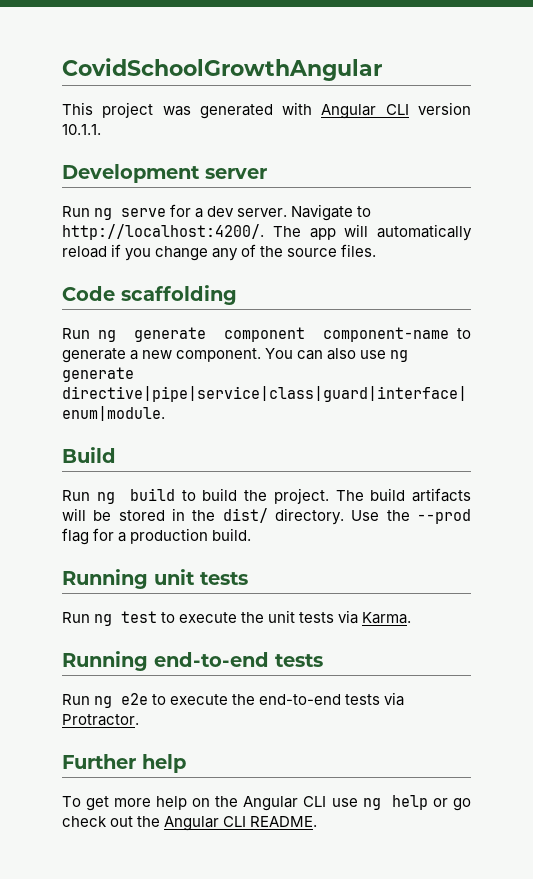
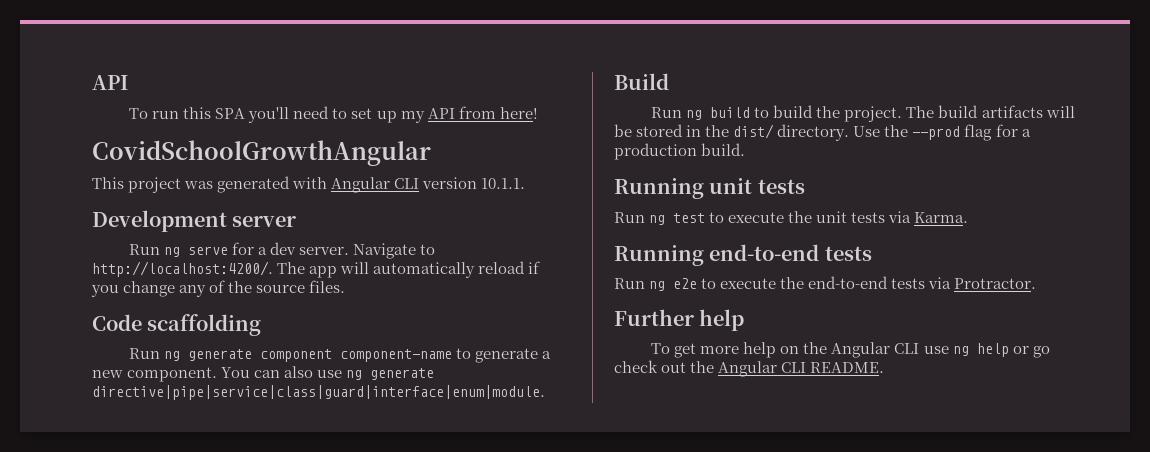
(62, 69) none -> [92,75,129,90] [129,106,538,123] API // To run this SPA you'll need to set up my API from here! //

